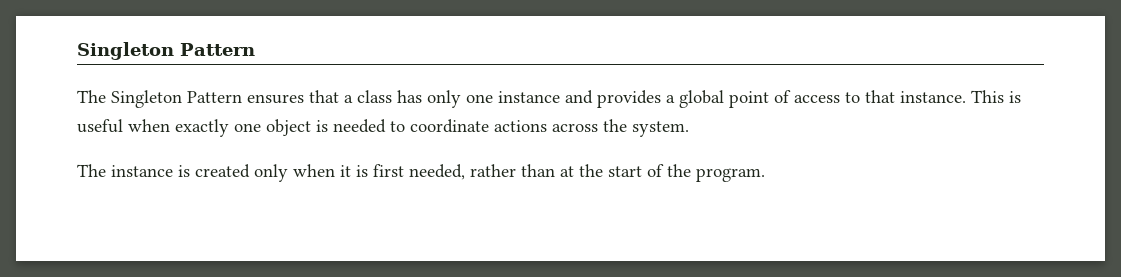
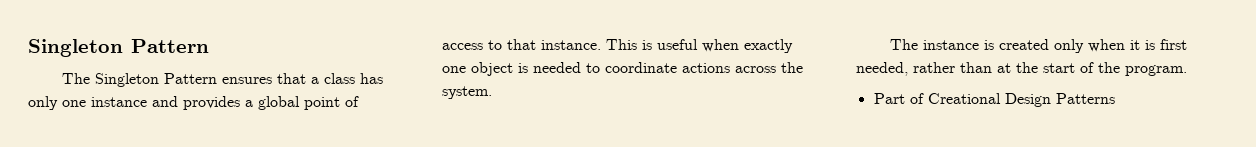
(765, 175) none -> [873,93,1115,107] // Part of Creational Design Patterns

